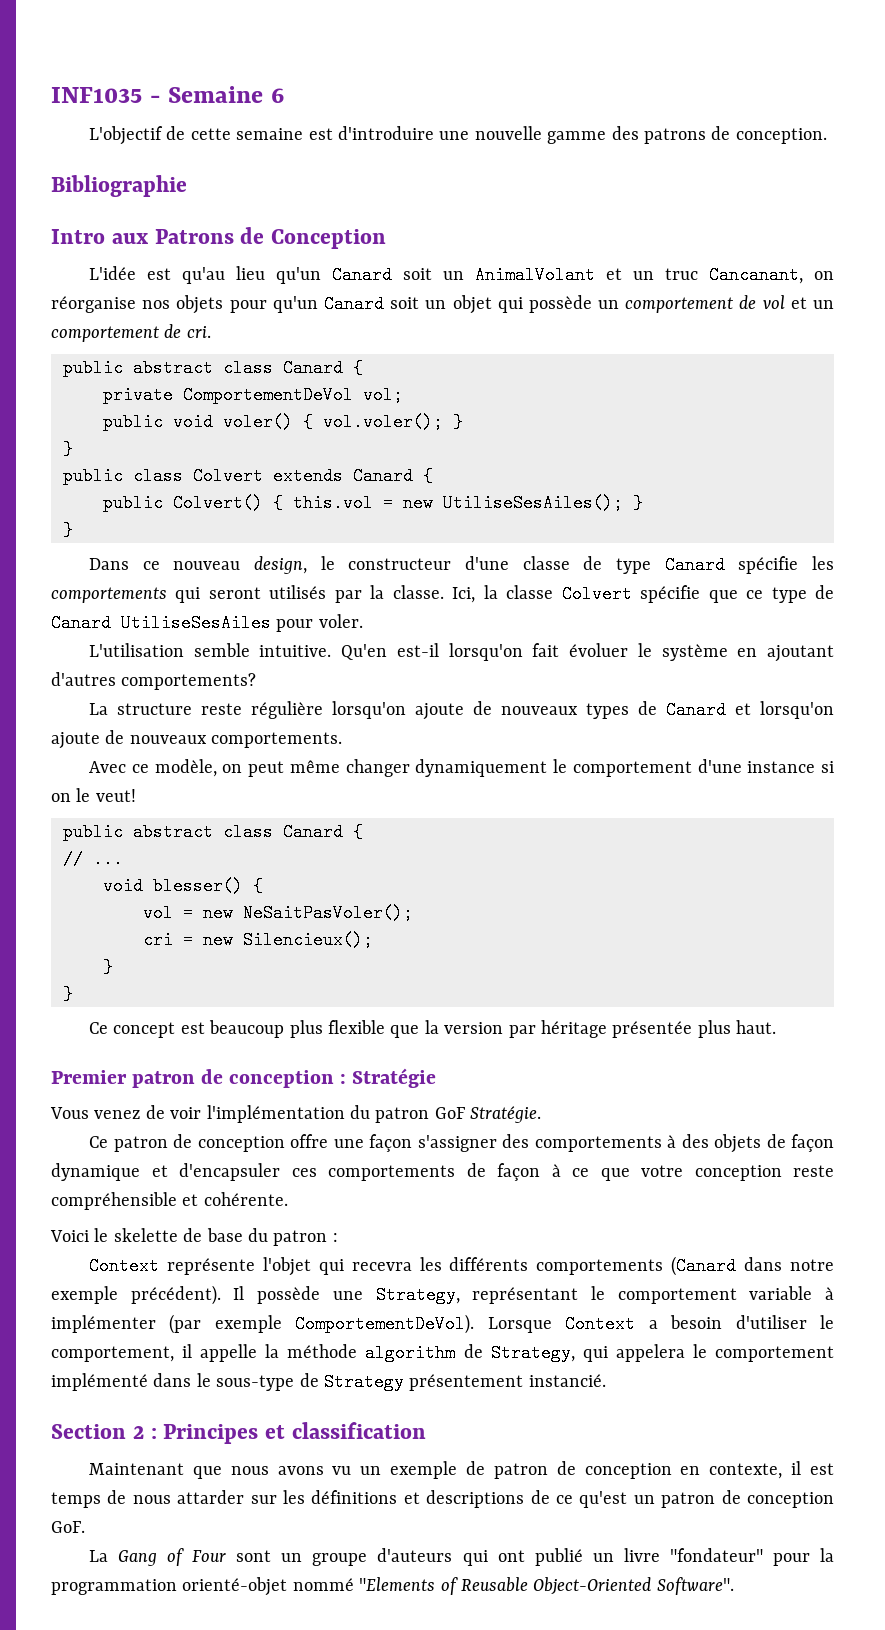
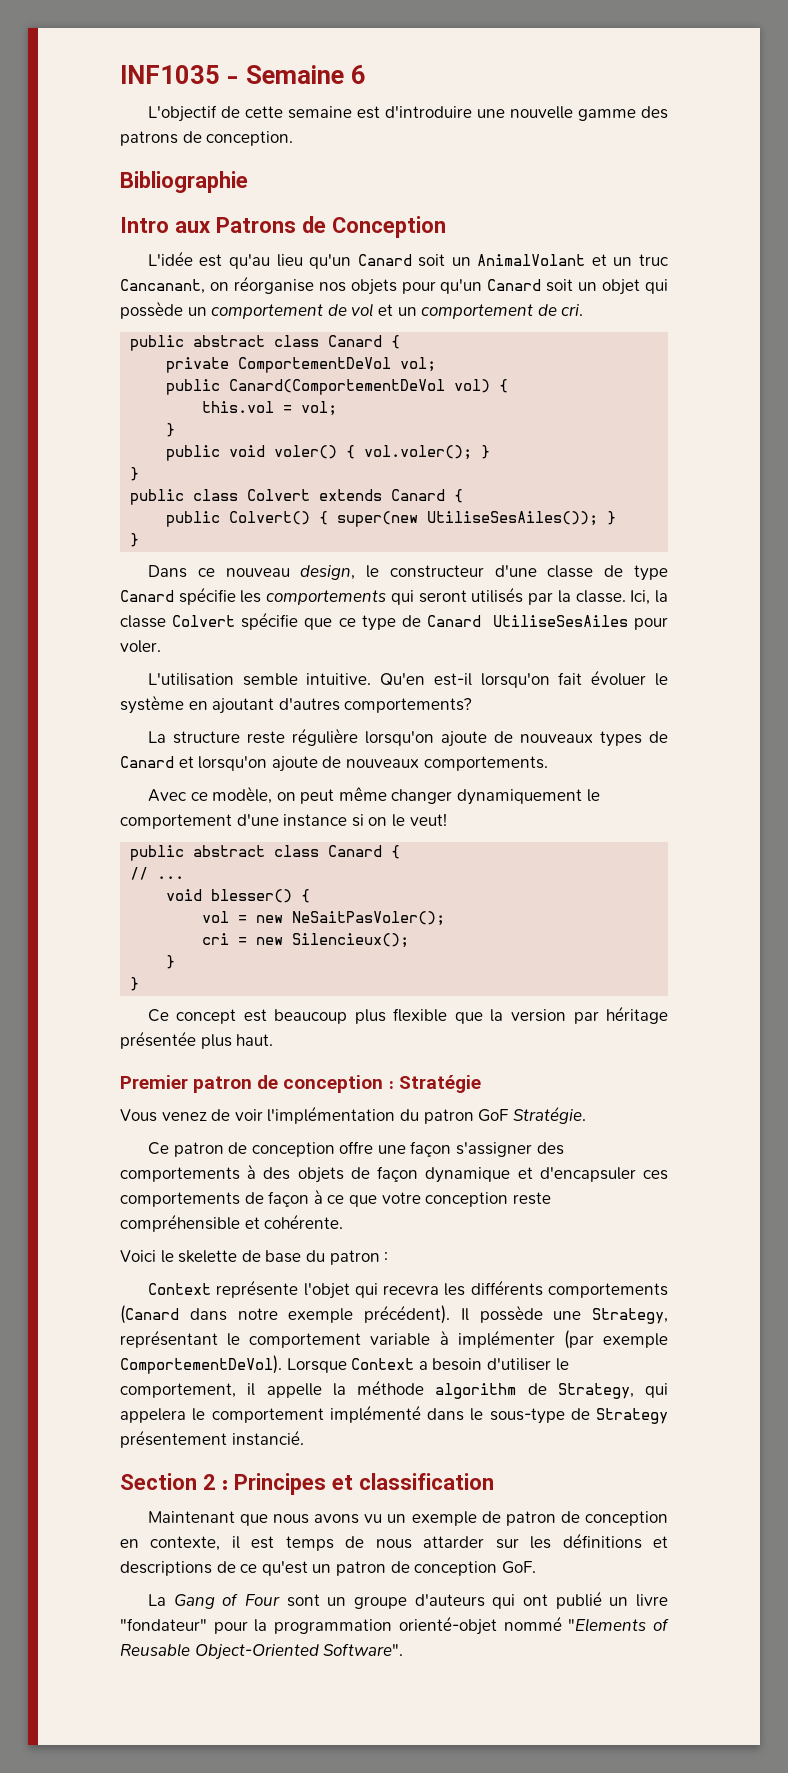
(403, 395) none -> [166,379,509,395] [202,401,338,416] [166,423,176,437] // public Canard(ComportementDeVol vol) { // this.vol = vol; // }
[293,494,623,512] this.vol = new UtiliseSesAiles(); -> [337,511,599,527] super(new UtiliseSesAiles());

